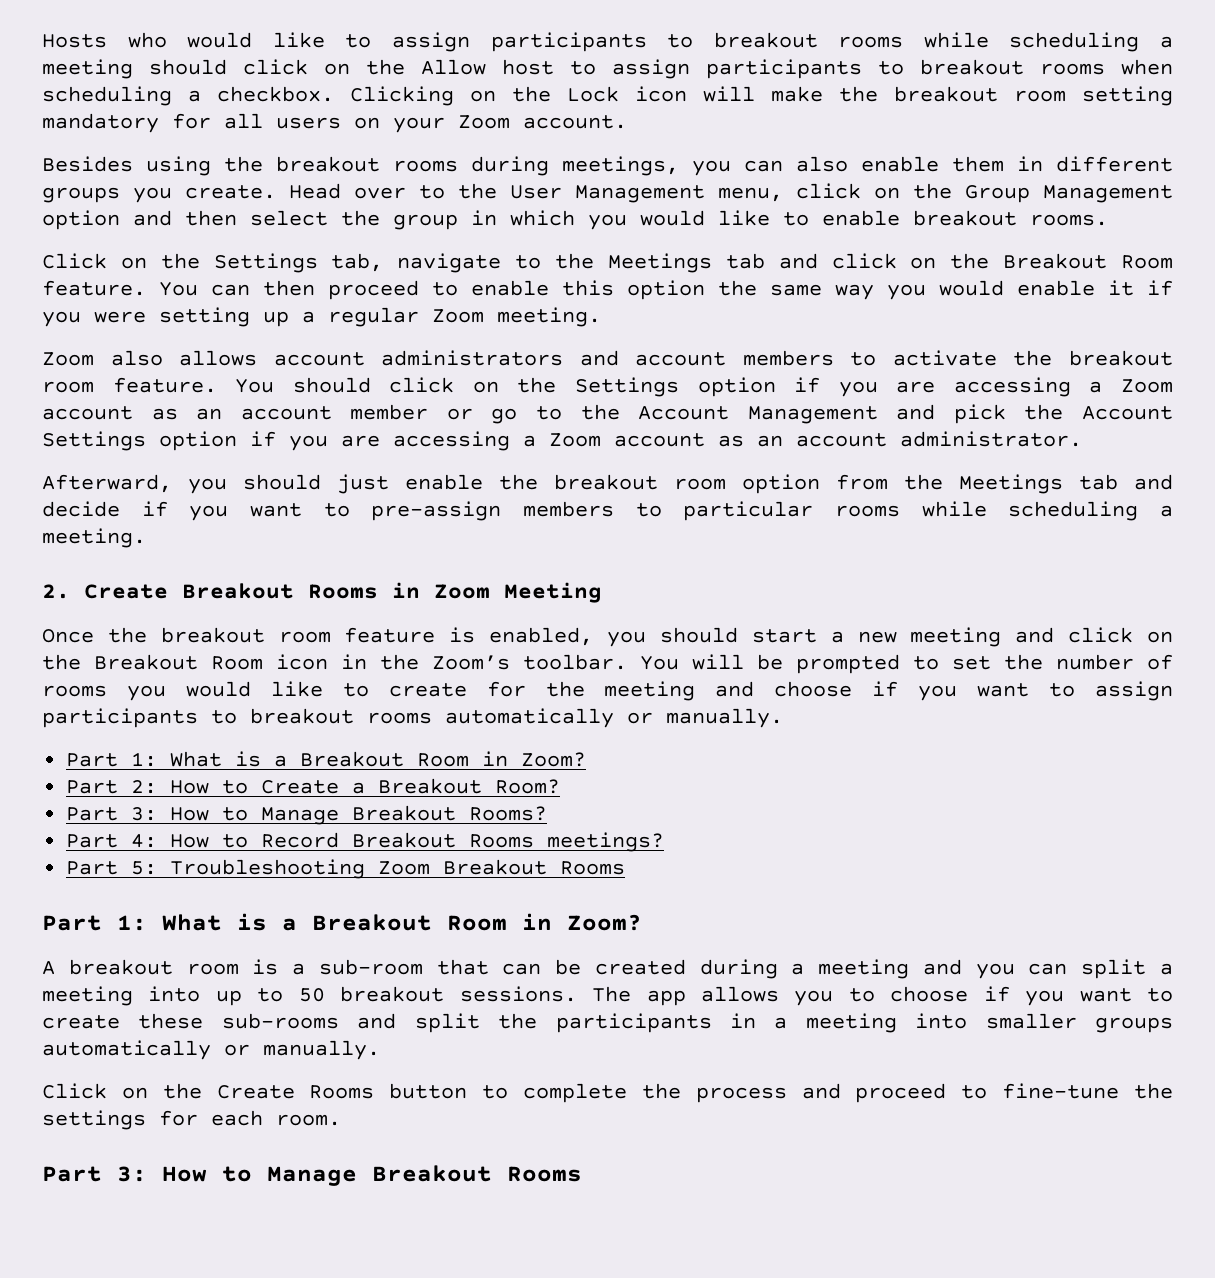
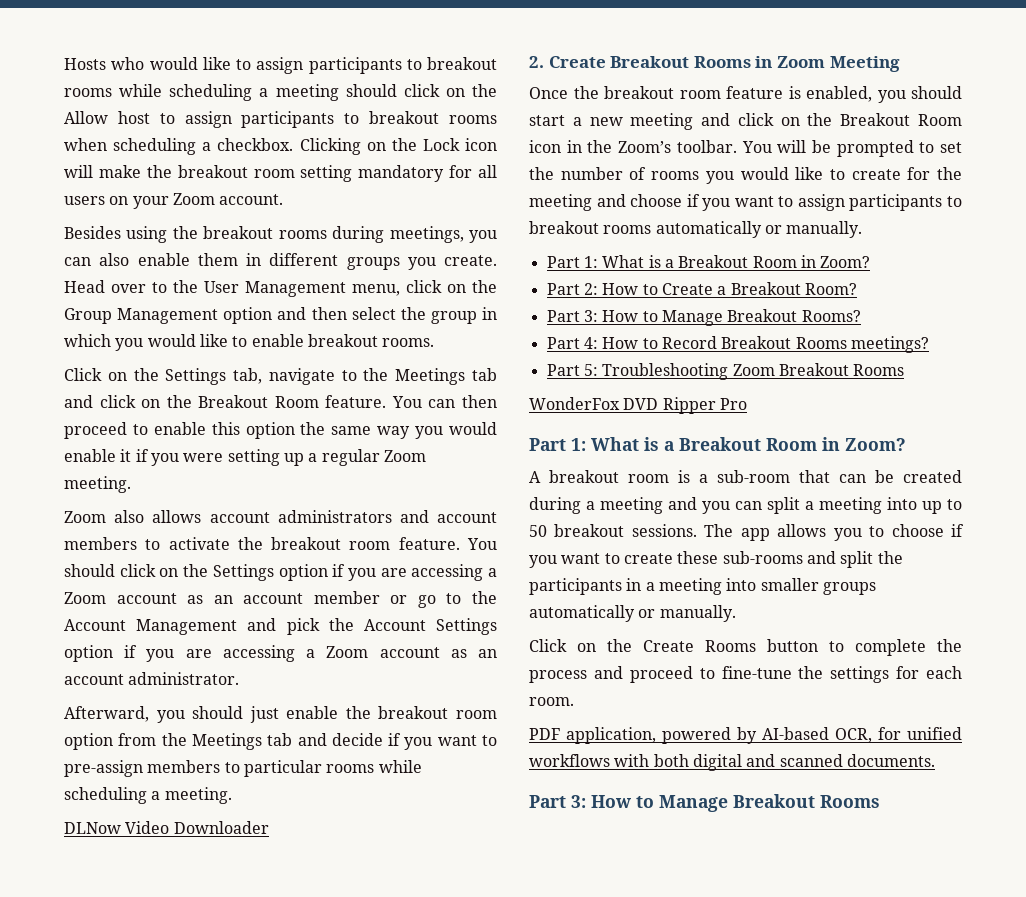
(146, 538) none -> [64,821,269,834] // DLNow Video Downloader
(626, 868) none -> [529,397,747,414] // WonderFox DVD Ripper Pro
(341, 1120) none -> [529,727,962,744] [529,754,935,771] // PDF application, powered by AI-based OCR, for unified workflows with both digital and scanned documents.

